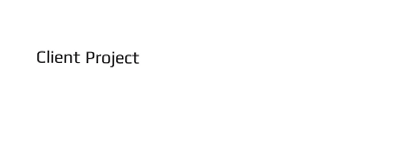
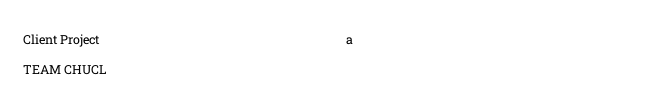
(140, 59) none -> [23,65,107,75] [346,37,353,45] // TEAM CHUCL // a

